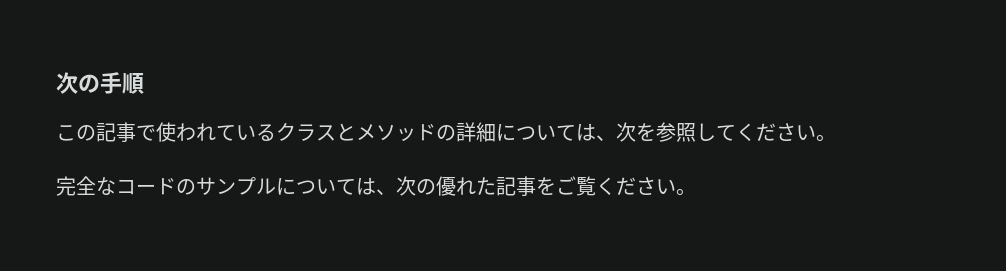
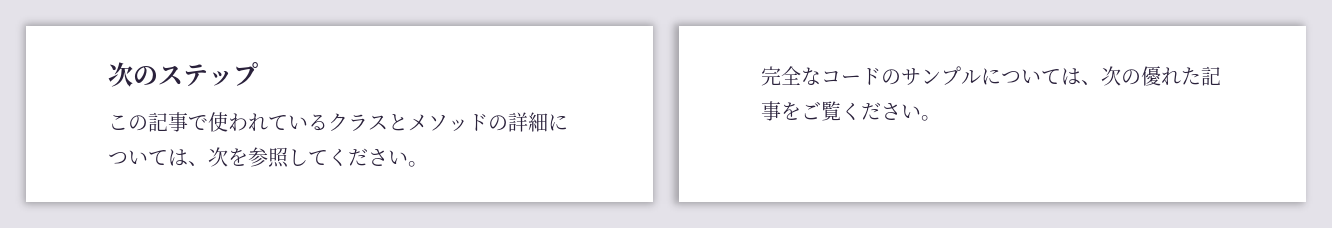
[56,72,144,94] 次の手順 -> [108,62,258,87] 次のステップ

